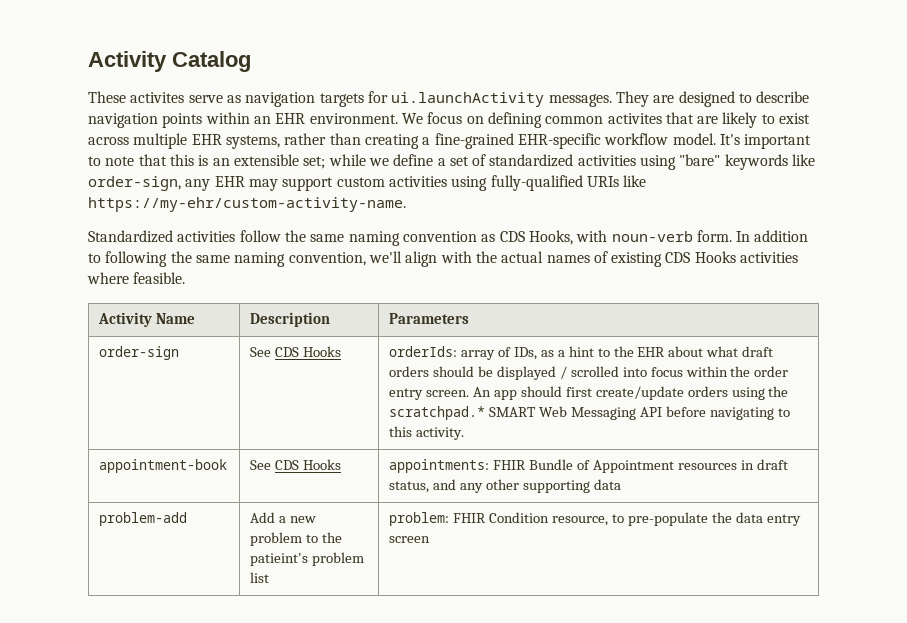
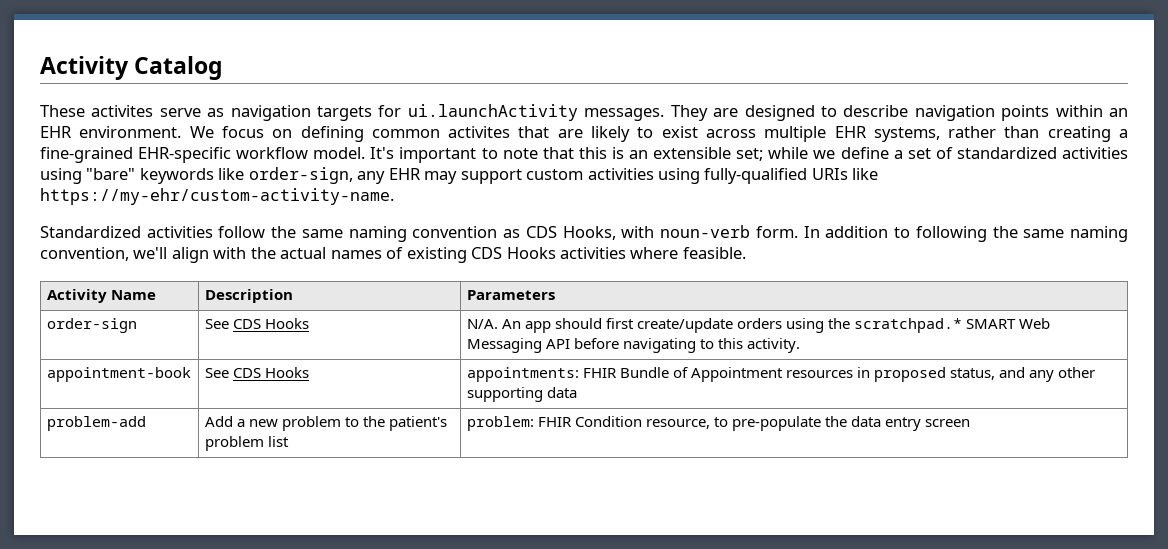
[389,346,774,360] [389,366,789,380] [389,388,470,400] orderIds: array of IDs, as a hint to the EHR about what draft orders should be displayed / scrolled into focus within the order entry screen. -> [466,319,498,329] N/A.
[756,459,788,470] draft -> [874,367,947,382] proposed
[250,553,309,566] patieint's -> [389,416,448,431] patient's

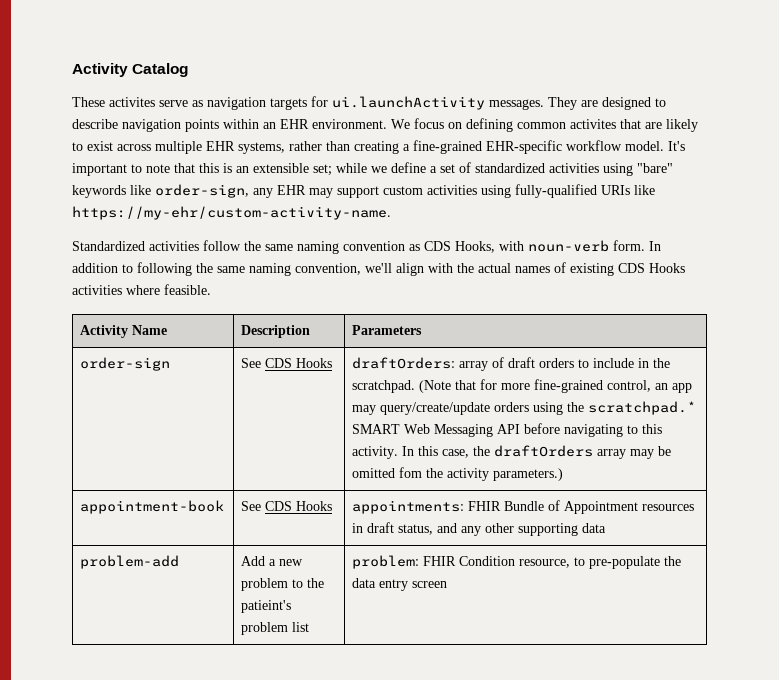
[466,318,734,333] N/A. An app should first create/update -> [352,357,671,371] [352,379,693,393] [352,402,491,415] draftOrders: array of draft orders to include in the scratchpad. (Note that for more fine-grained control, an app may query/create/update
(801, 345) none -> [402,445,672,459] [352,467,564,481] In this case, the draftOrders array may be omitted fom the activity parameters.)
[874,367,947,382] proposed -> [367,522,395,533] draft
[389,416,448,431] patient's -> [241,600,292,613] patieint's

